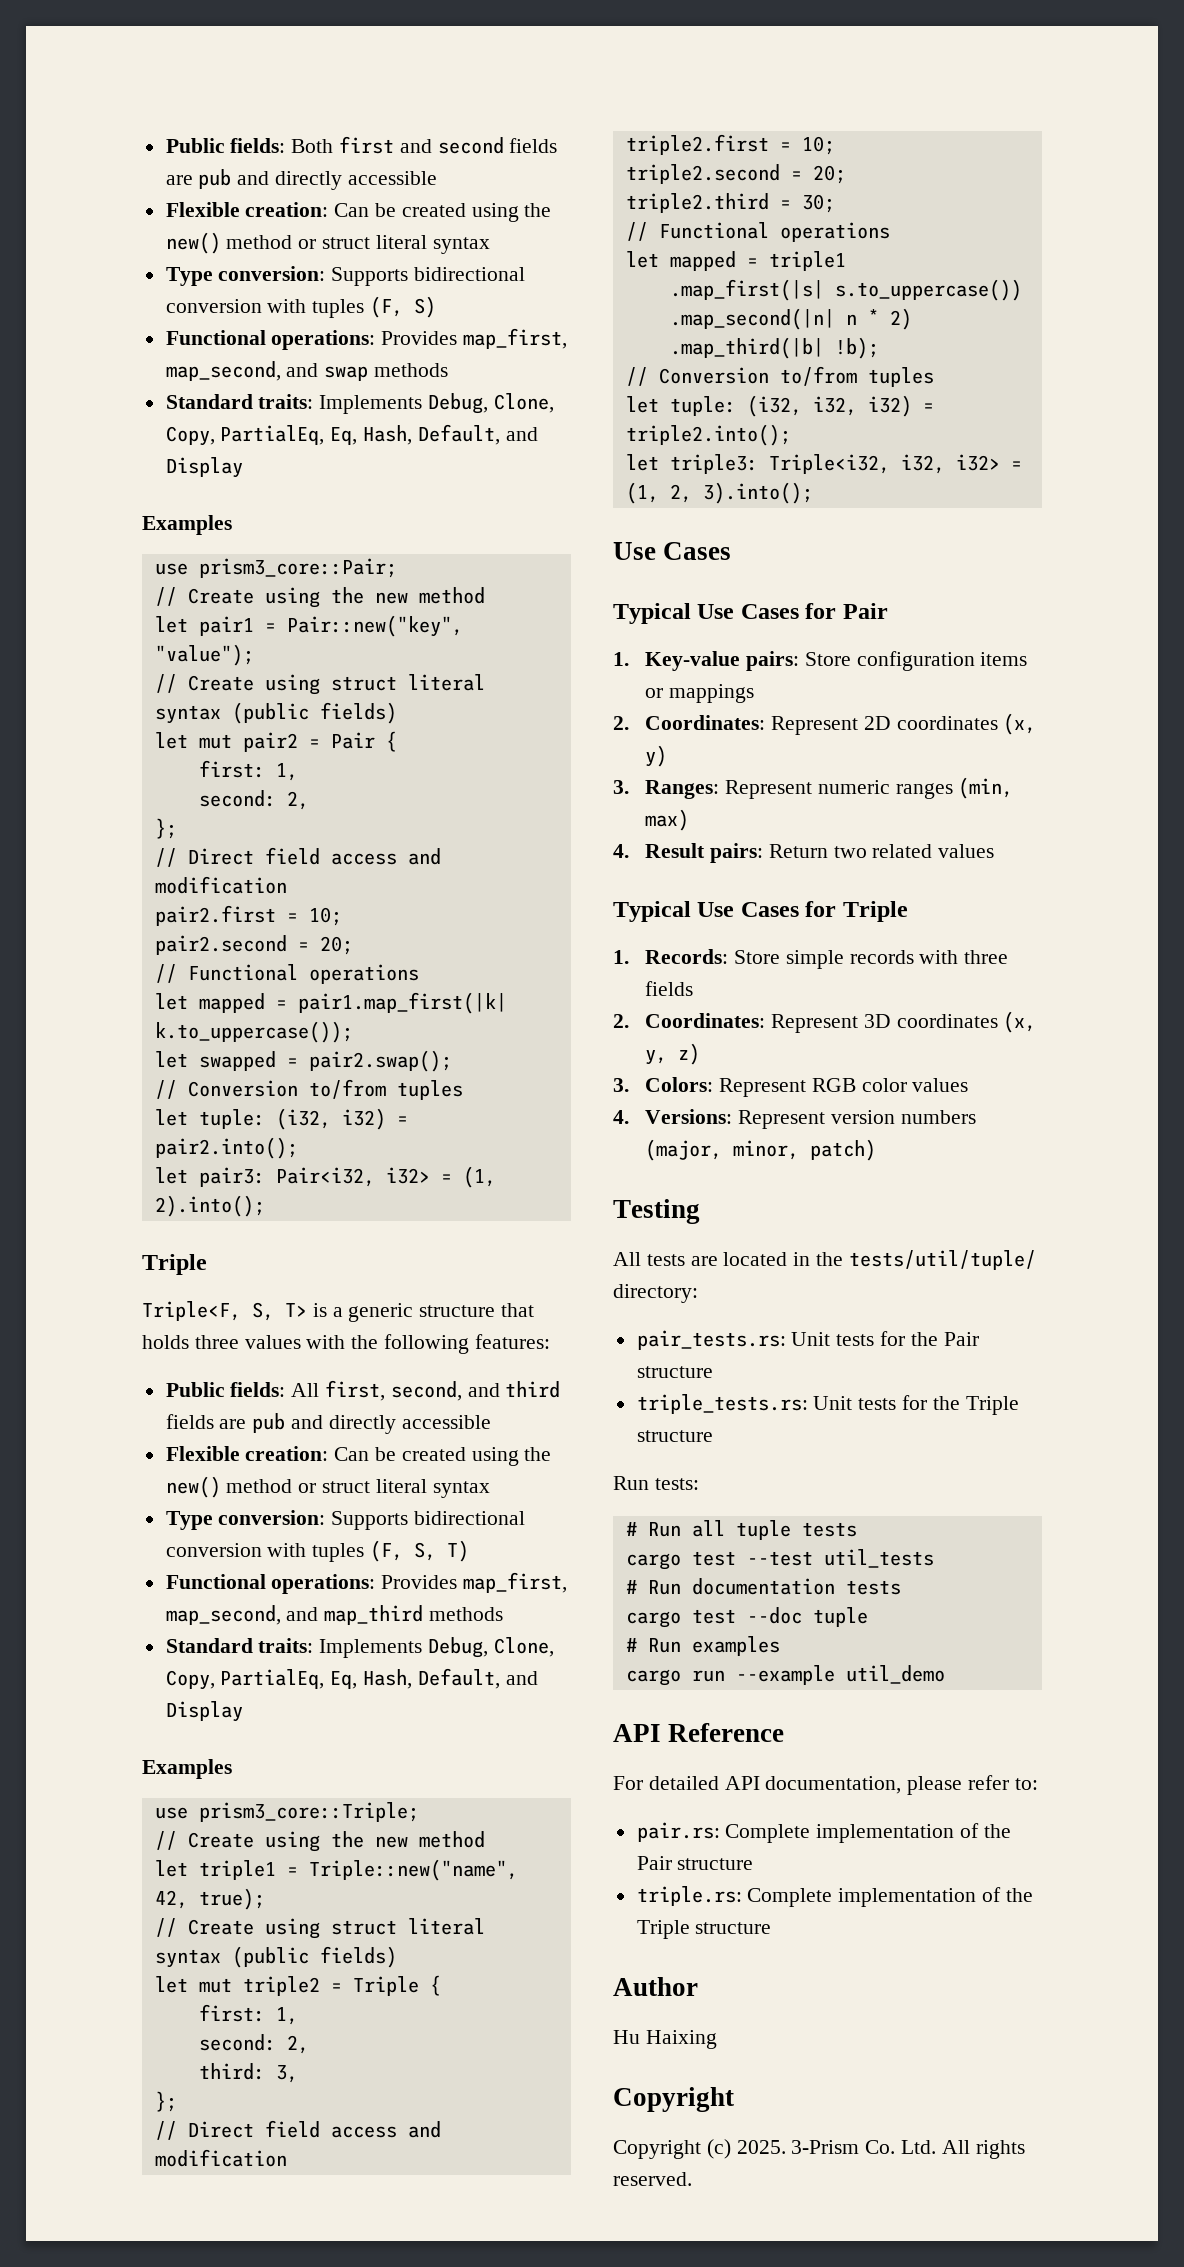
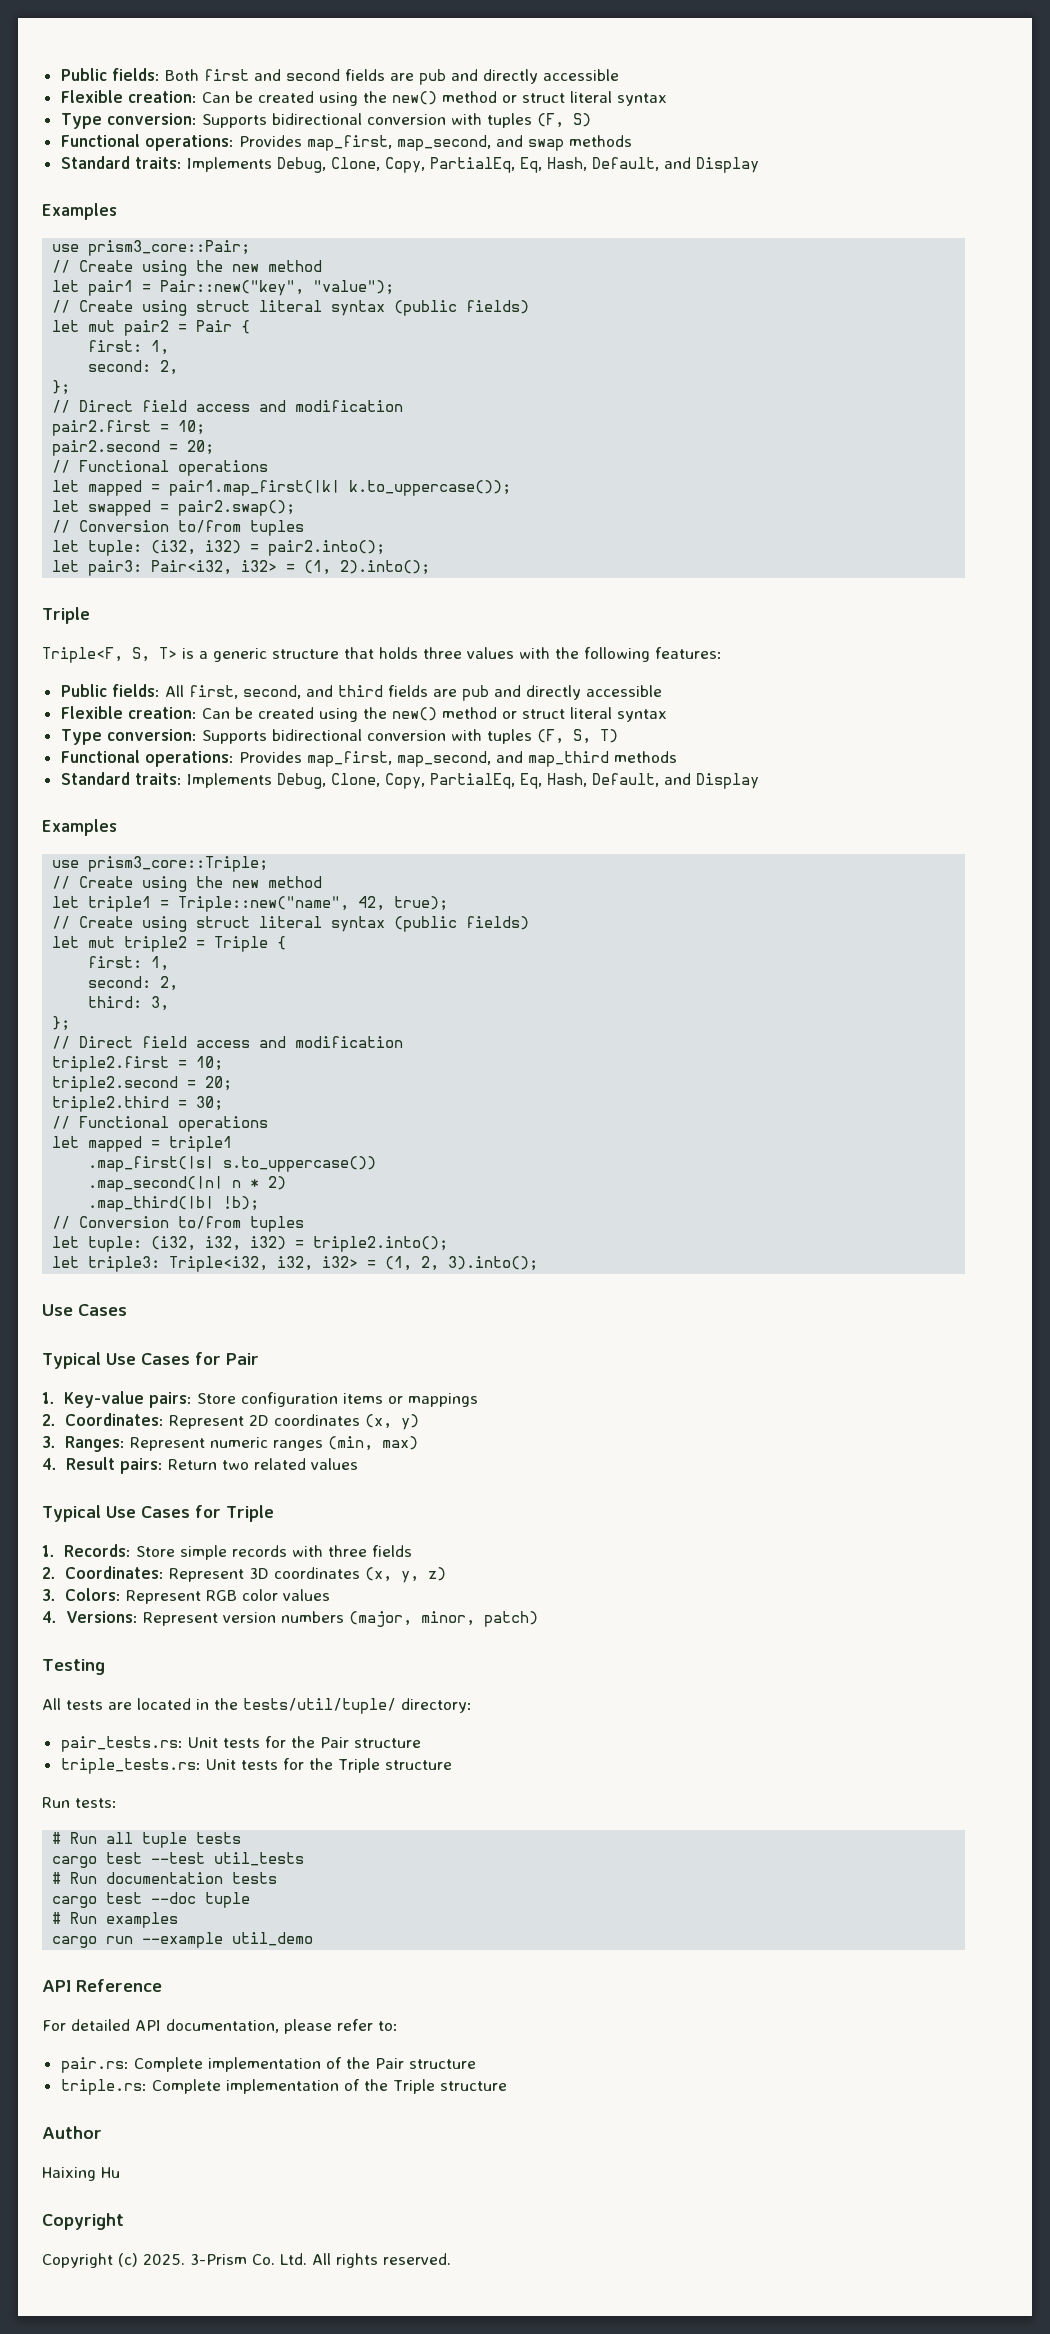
(698, 1986) none -> [42,2167,96,2181] Haixing
[645,2030,717,2049] Haixing -> (120, 2172) none

